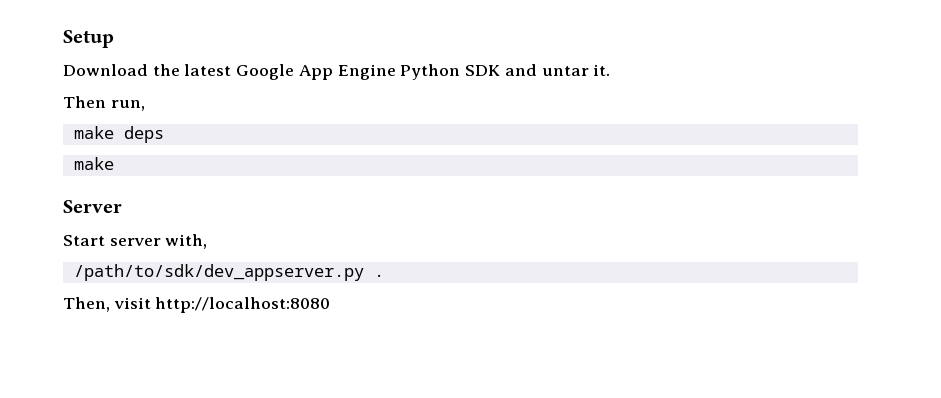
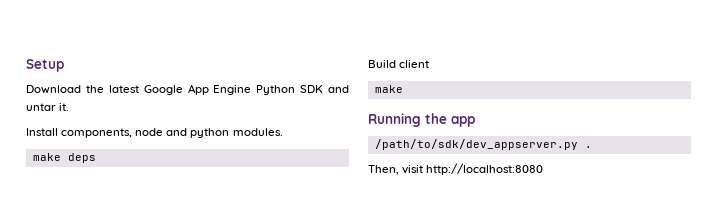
[63,96,145,111] Then run, -> [26,128,283,138] Install components, node and python modules.
(164, 134) none -> [368,60,430,68] // Build client
[63,200,122,213] [63,234,208,249] Server // Start server with, -> [368,113,475,127] Running the app

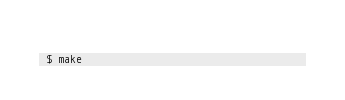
[26,59,64,72] [26,84,349,95] [26,103,70,111] [26,128,283,138] [32,153,96,163] [368,60,430,68] [374,85,403,93] [368,113,475,127] [374,139,592,150] [368,163,544,175] Setup // Download the latest Google App Engine Python SDK and untar it. // Install components, node and python modules. // make deps // Build client // make // Running the app // /path/to/sdk/dev_appserver.py . // Then, visit http://localhost:8080 -> [45,54,82,64] $ make

